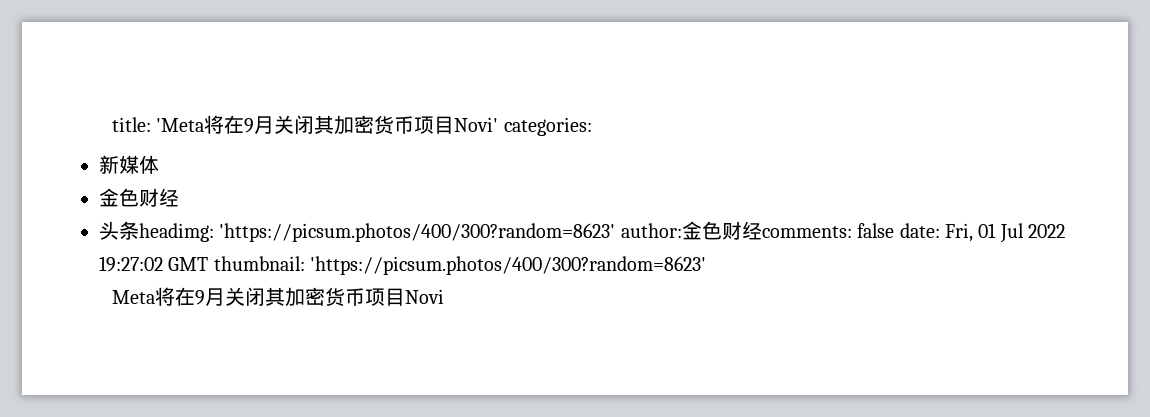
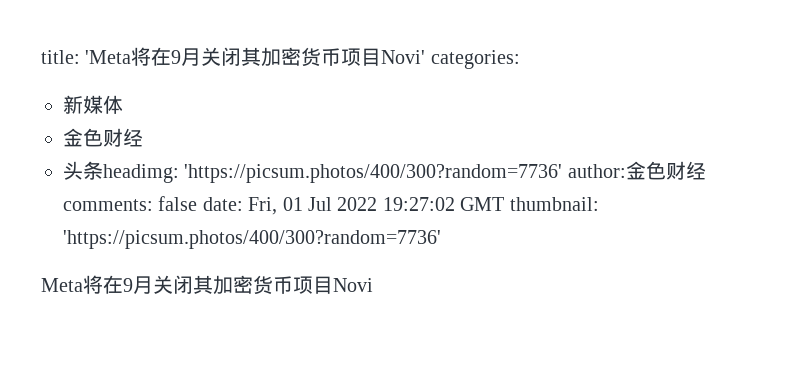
[219,223,616,242] 'https://picsum.photos/400/300?random=8623' -> [184,164,563,183] 'https://picsum.photos/400/300?random=7736'
[310,256,707,275] 'https://picsum.photos/400/300?random=8623' -> [63,230,441,249] 'https://picsum.photos/400/300?random=7736'

